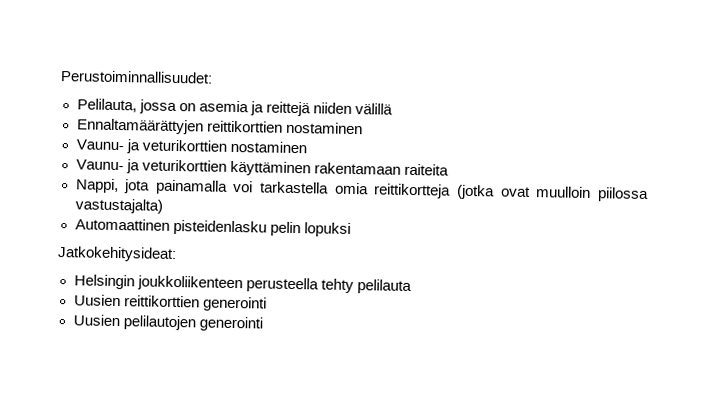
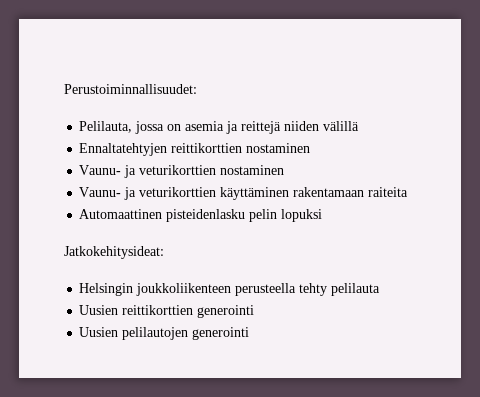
[76,118,204,135] Ennaltamäärättyjen -> [79,143,168,156] Ennaltatehtyjen
[75,178,649,202] [74,198,163,214] // Nappi, jota painamalla voi tarkastella omia reittikortteja (jotka ovat muulloin piilossa vastustajalta) -> (409, 192) none

